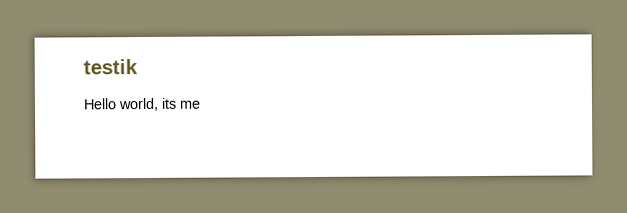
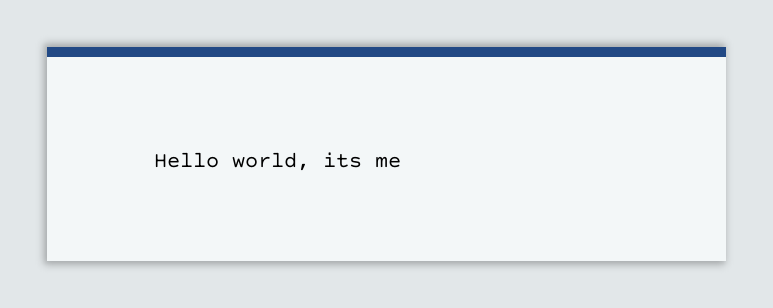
[83,59,138,75] testik // -> (154, 160) none

